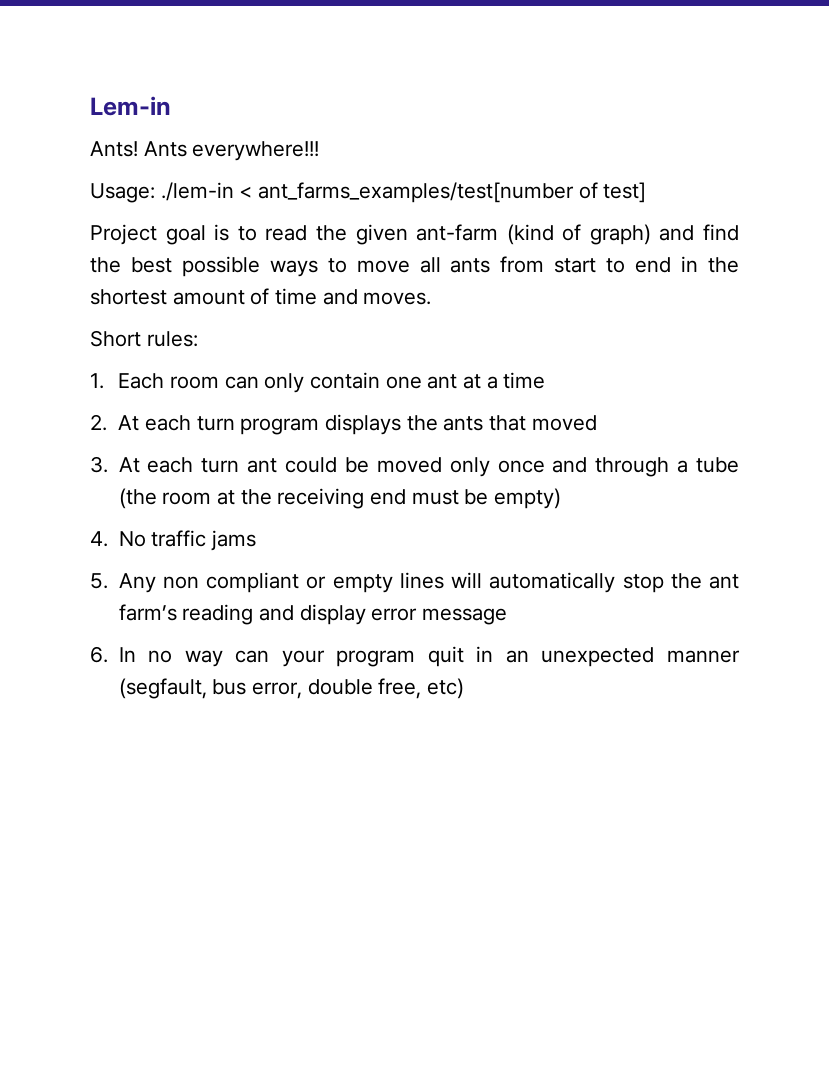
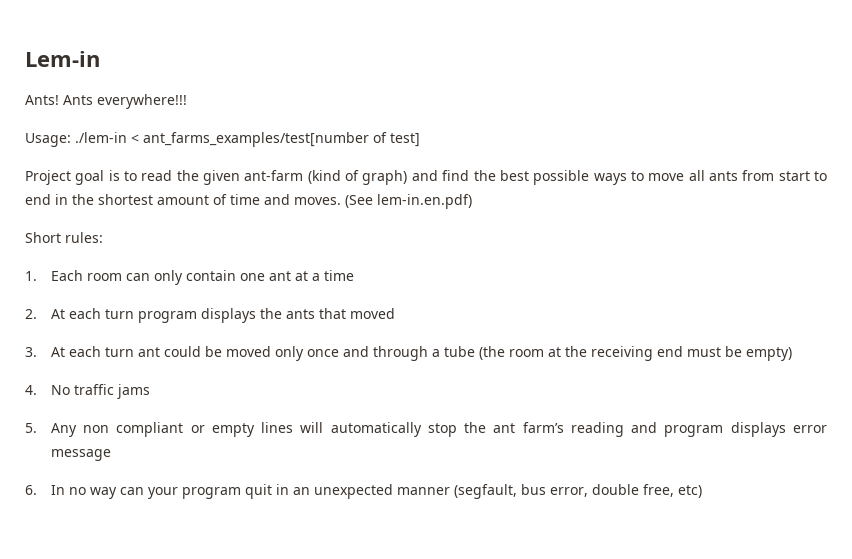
(432, 298) none -> [345,194,472,209] (See lem-in.en.pdf)
[299,604,366,625] display -> [664,422,786,437] program displays

